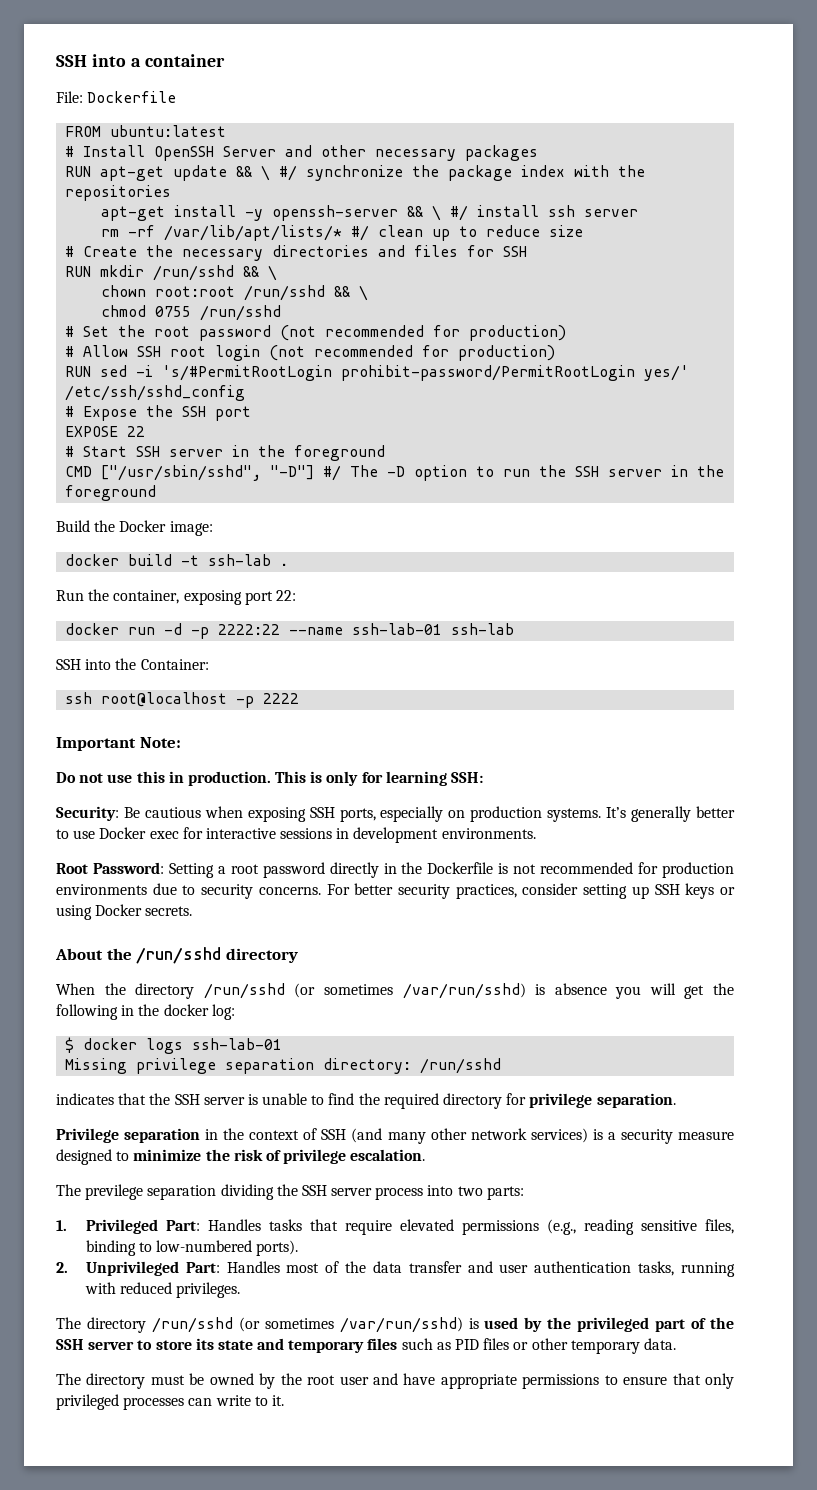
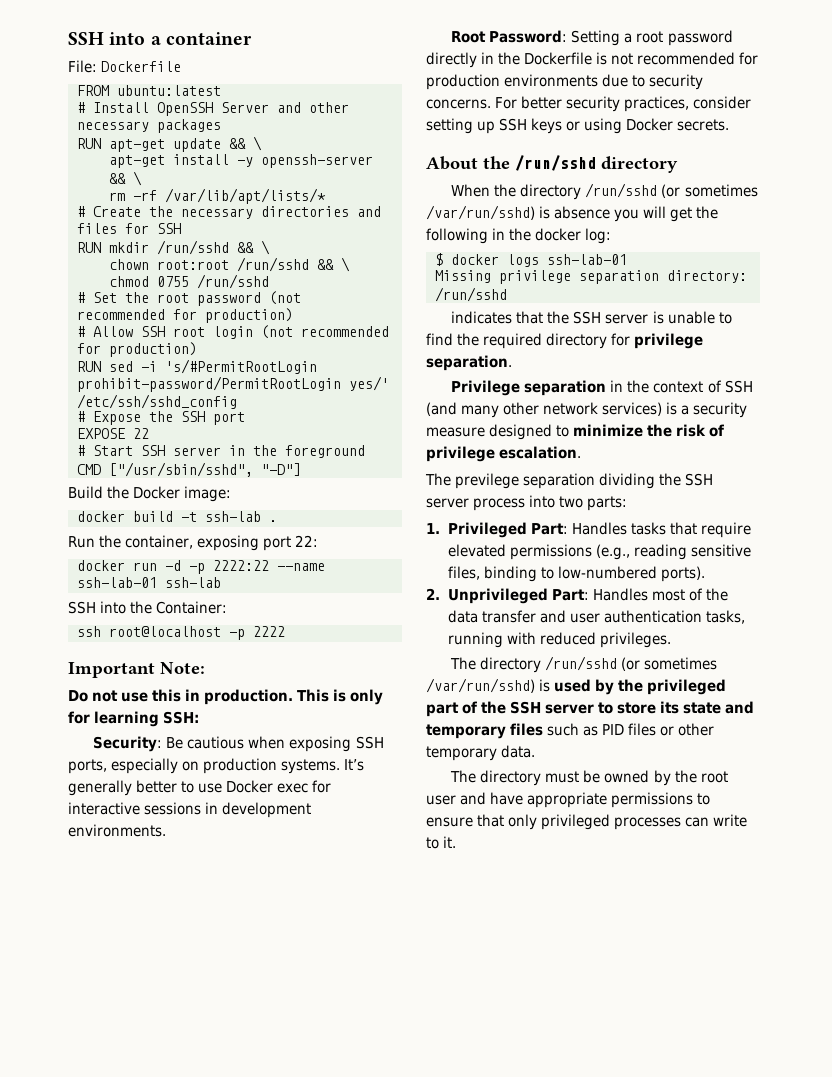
[279,165,646,181] [65,185,172,201] #/ synchronize the package index with the repositories -> (262, 143) none
[450,205,639,221] #/ install ssh server -> (142, 178) none
[351,225,584,241] #/ clean up to reduce size -> (326, 196) none
[323,465,725,481] [65,485,157,501] #/ The -D option to run the SSH server in the foreground -> (301, 469) none

